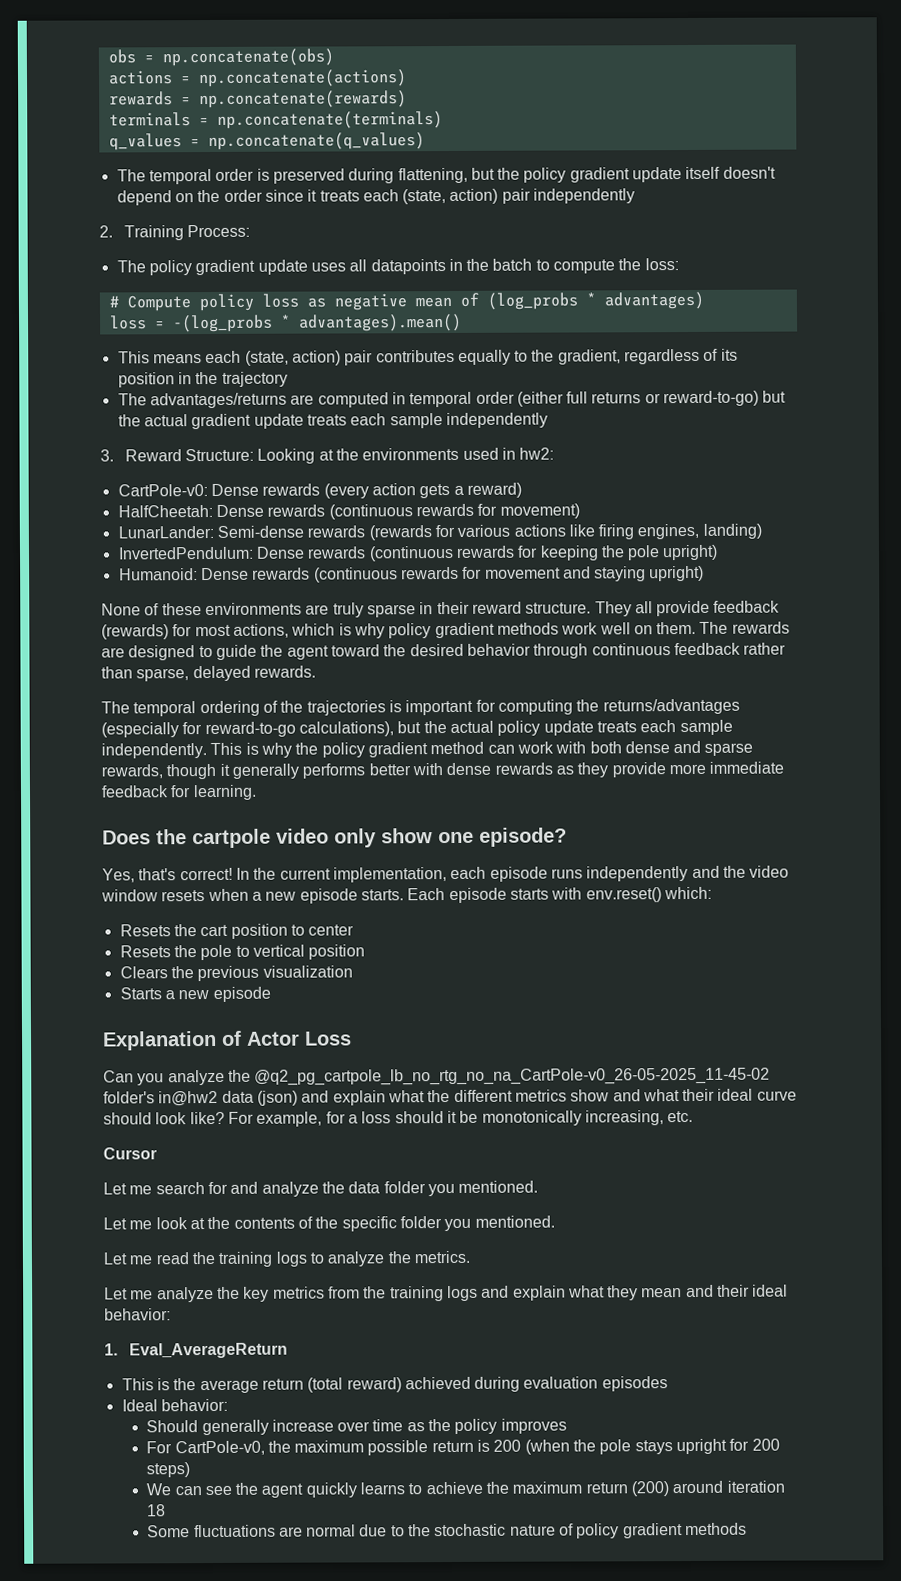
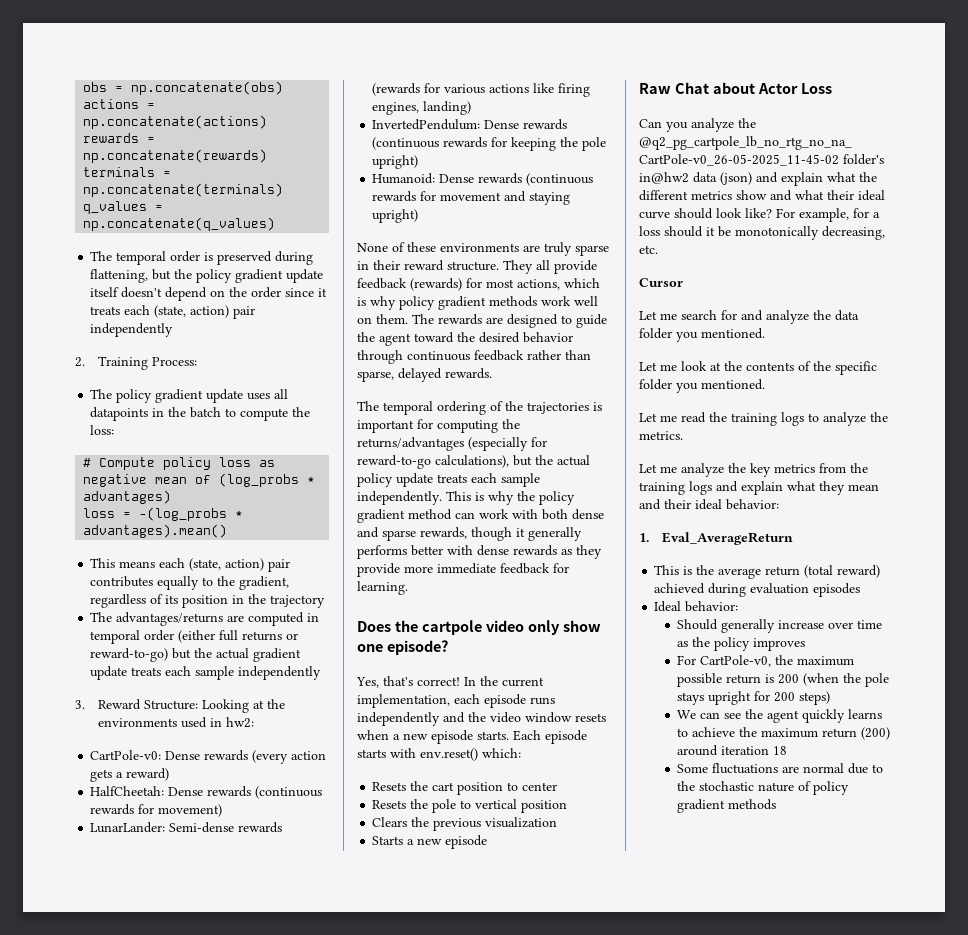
[103,1030,242,1051] Explanation of -> [639,82,755,94] Raw Chat about
[584,1110,664,1126] increasing, -> [822,226,885,240] decreasing,

